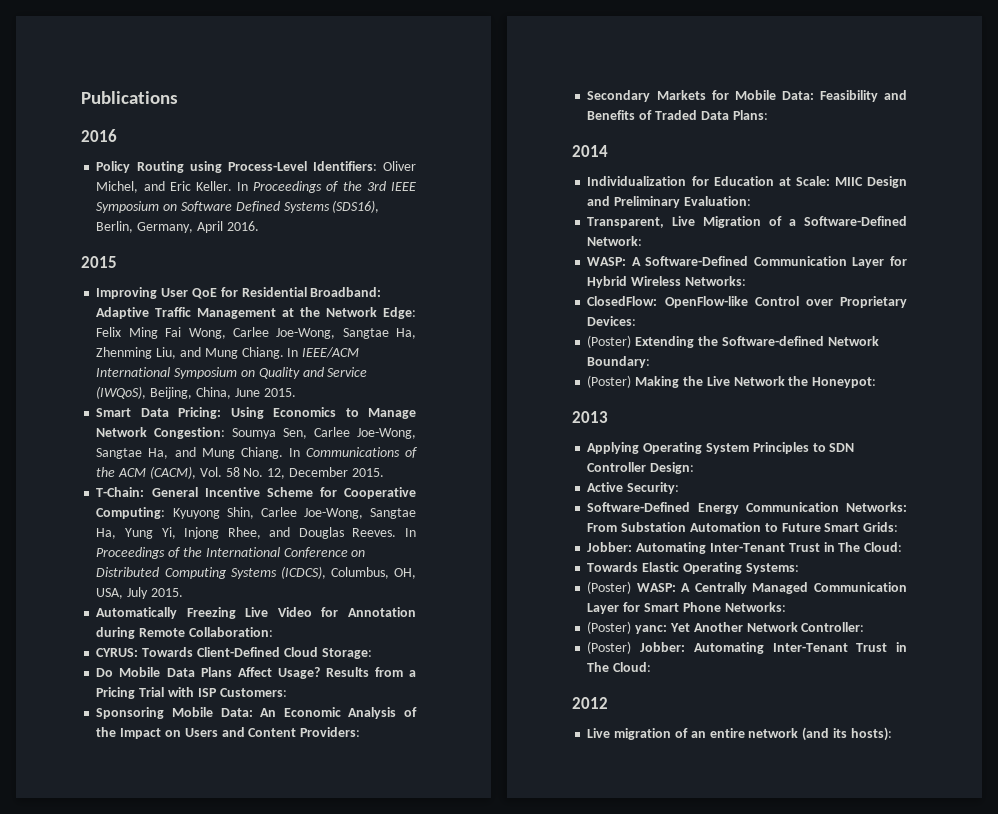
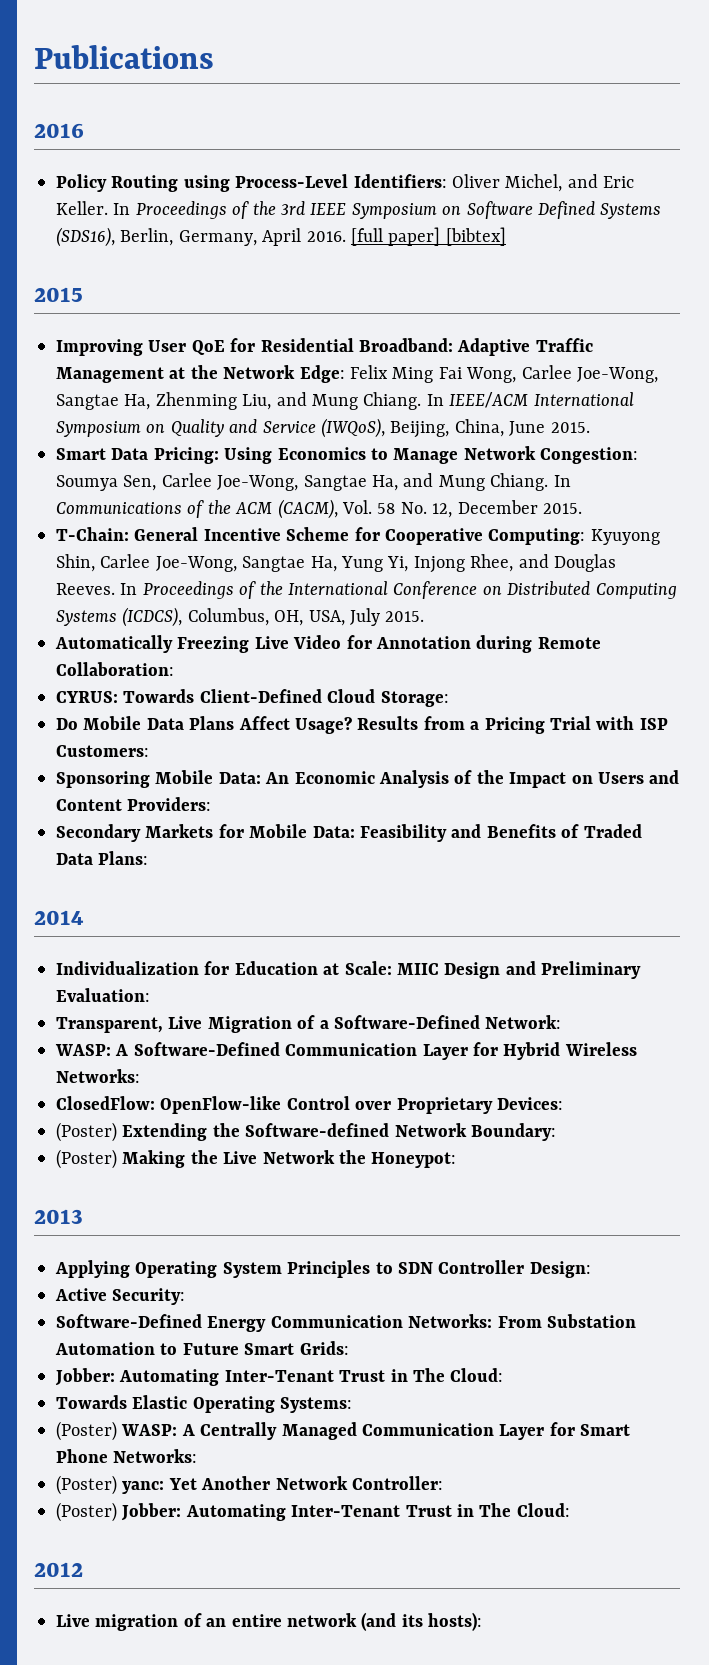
(259, 226) none -> [351,227,506,246] [full paper] [bibtex]

